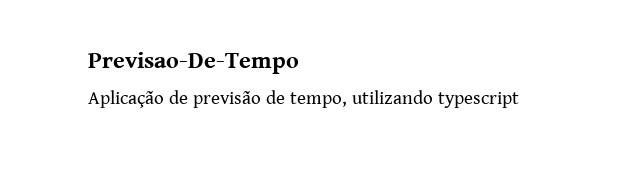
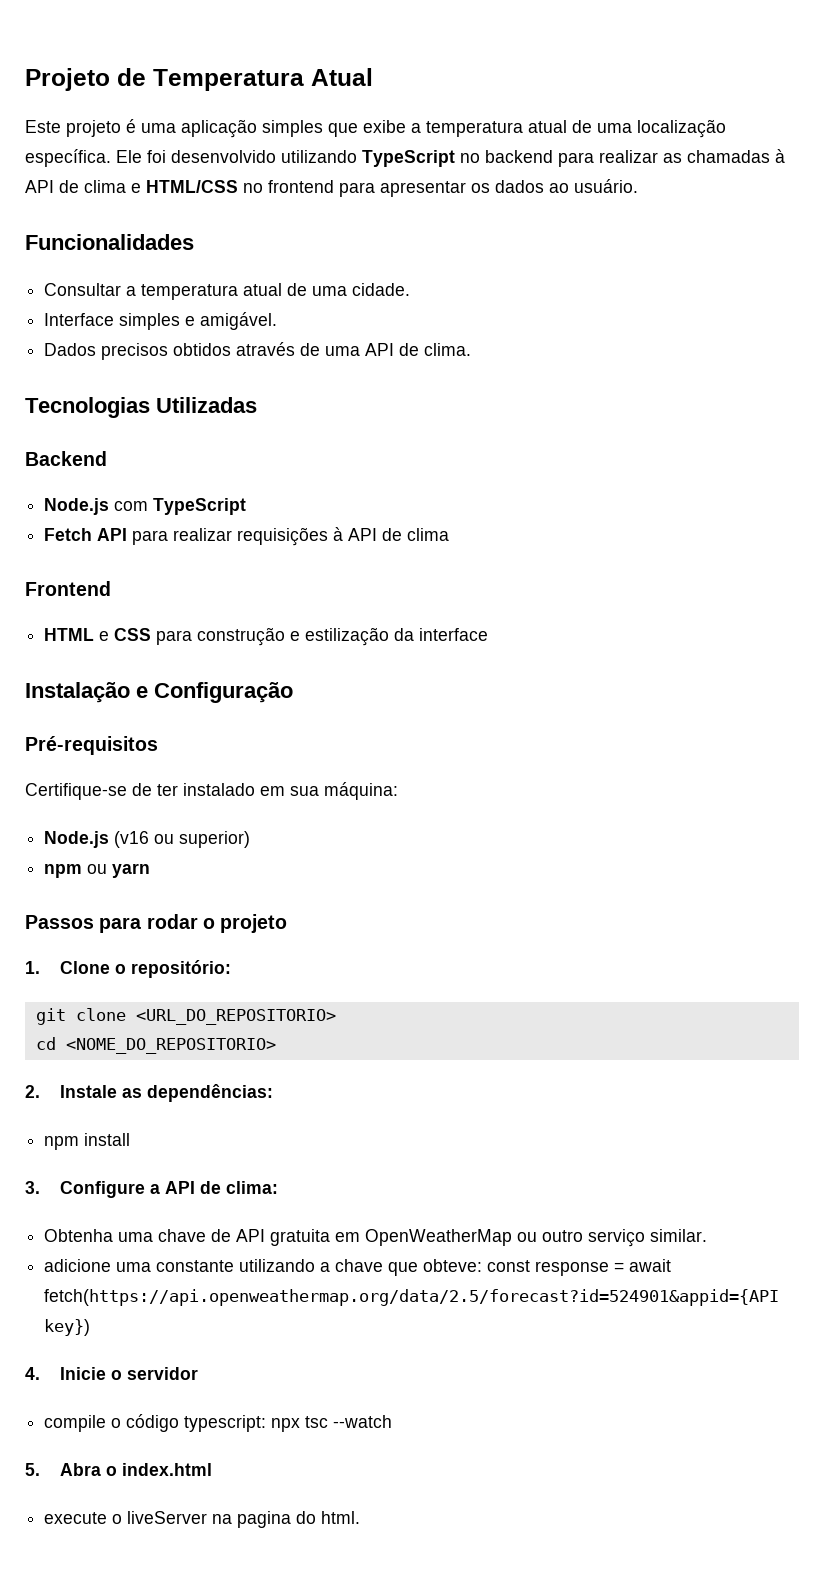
[88,52,299,74] [88,90,519,108] Previsao-De-Tempo // Aplicação de previsão de tempo, utilizando typescript -> [25,68,373,91] [25,119,726,138] [25,149,785,167] [25,179,638,197] [25,234,194,250] [44,283,411,300] [44,312,278,330] [44,342,472,360] [25,397,257,418] [25,451,107,466] [44,498,247,515] [44,527,450,546] [25,581,111,596] [44,627,489,646] [25,682,293,703] [25,736,158,755] [25,782,398,800] [44,831,251,848] [44,863,151,878] [25,914,288,933] [25,960,231,978] [35,1008,336,1025] [35,1037,276,1054] [25,1084,273,1102] [44,1133,131,1150] [25,1181,278,1198] [44,1229,708,1247] [44,1259,672,1276] [44,1289,780,1306] [44,1319,91,1336] [25,1367,198,1380] [44,1414,393,1432] [25,1463,212,1476] [44,1511,361,1528] Projeto de Temperatura Atual // Este projeto é uma aplicação simples que exibe a temperatura atual de uma localização específica. Ele foi desenvolvido utilizando TypeScript no backend para realizar as chamadas à API de clima e HTML/CSS no frontend para apresentar os dados ao usuário. // Funcionalidades // Consultar a temperatura atual de uma cidade. // Interface simples e amigável. // Dados precisos obtidos através de uma API de clima. // Tecnologias Utilizadas // Backend // Node.js com TypeScript // Fetch API para realizar requisições à API de clima // Frontend // HTML e CSS para construção e estilização da interface // Instalação e Configuração // Pré-requisitos // Certifique-se de ter instalado em sua máquina: // Node.js (v16 ou superior) // npm ou yarn // Passos para rodar o projeto // 1. Clone o repositório: // git clone <URL_DO_REPOSITORIO> // cd <NOME_DO_REPOSITORIO> // 2. Instale as dependências: // npm install // 3. Configure a API de clima: // Obtenha uma chave de API gratuita em OpenWeatherMap ou outro serviço similar. // adicione uma constante utilizando a chave que obteve: const response = await fetch(https://api.openweathermap.org/data/2.5/forecast?id=524901&appid={API key}) // 4. Inicie o servidor // compile o código typescript: npx tsc --watch // 5. Abra o index.html // execute o liveServer na pagina do html.

